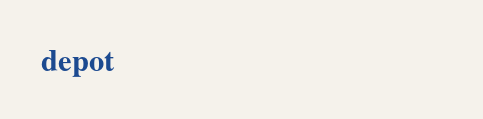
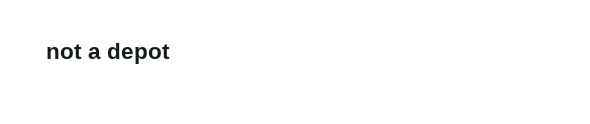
(41, 63) none -> [46,44,102,59] not a

